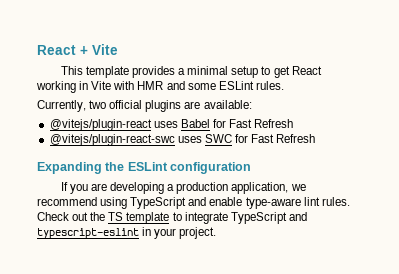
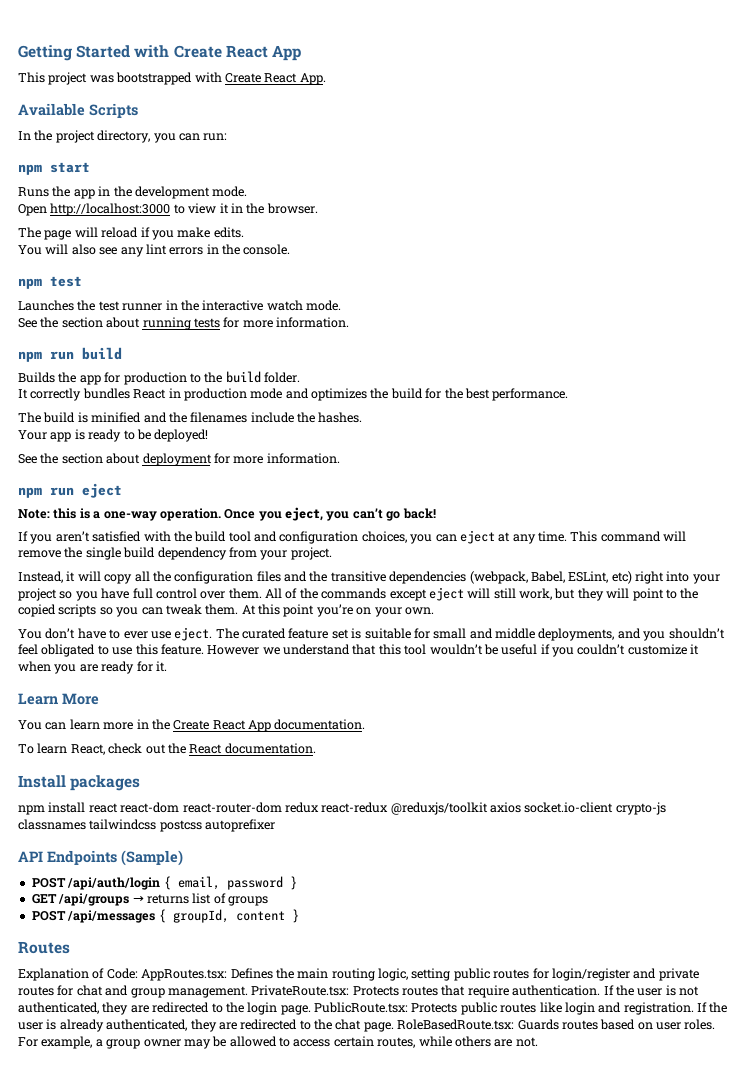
[37,44,118,55] [60,66,322,78] [36,81,284,93] [37,100,252,112] [49,119,294,131] [49,134,316,146] [37,162,252,174] [60,182,306,194] [37,197,350,209] [37,212,307,224] [37,227,217,239] React + Vite // This template provides a minimal setup to get React working in Vite with HMR and some ESLint rules. // Currently, two official plugins are available: // @vitejs/plugin-react uses Babel for Fast Refresh // @vitejs/plugin-react-swc uses SWC for Fast Refresh // Expanding the ESLint configuration // If you are developing a production application, we recommend using TypeScript and enable type-aware lint rules. Check out the TS template to integrate TypeScript and typescript-eslint in your project. -> [18,45,301,61] [18,72,326,85] [18,103,138,118] [18,130,228,143] [18,162,90,175] [18,186,248,199] [18,203,318,216] [18,227,244,240] [18,244,291,257] [18,276,82,289] [18,300,341,311] [18,317,349,330] [18,347,122,362] [18,371,300,385] [18,388,569,401] [18,412,363,423] [18,429,209,442] [18,453,340,466] [18,483,122,498] [18,507,436,521] [18,530,687,544] [18,547,332,560] [18,571,720,584] [18,587,699,601] [18,604,434,617] [18,627,725,641] [18,644,700,657] [18,661,167,674] [18,693,99,705] [18,719,366,732] [18,743,316,755] [18,775,141,791] [18,802,666,815] [18,819,276,832] [18,850,183,866] [31,876,297,890] [31,893,268,906] [31,909,299,923] [18,941,70,954] [18,968,699,981] [18,985,699,998] [18,1002,728,1015] [18,1019,716,1032] [18,1036,538,1049] Getting Started with Create React App // This project was bootstrapped with Create React App. // Available Scripts // In the project directory, you can run: // npm start // Runs the app in the development mode. // Open http://localhost:3000 to view it in the browser. // The page will reload if you make edits. // You will also see any lint errors in the console. // npm test // Launches the test runner in the interactive watch mode. // See the section about running tests for more information. // npm run build // Builds the app for production to the build folder. // It correctly bundles React in production mode and optimizes the build for the best performance. // The build is minified and the filenames include the hashes. // Your app is ready to be deployed! // See the section about deployment for more information. // npm run eject // Note: this is a one-way operation. Once you eject, you can’t go back! // If you aren’t satisfied with the build tool and configuration choices, you can eject at any time. This command will remove the single build dependency from your project. // Instead, it will copy all the configuration files and the transitive dependencies (webpack, Babel, ESLint, etc) right into your project so you have full control over them. All of the commands except eject will still work, but they will point to the copied scripts so you can tweak them. At this point you’re on your own. // You don’t have to ever use eject. The curated feature set is suitable for small and middle deployments, and you shouldn’t feel obligated to use this feature. However we understand that this tool wouldn’t be useful if you couldn’t customize it when you are ready for it. // Learn More // You can learn more in the Create React App documentation. // To learn React, check out the React documentation. // Install packages // npm install react react-dom react-router-dom redux react-redux @reduxjs/toolkit axios socket.io-client crypto-js classnames tailwindcss postcss autoprefixer // API Endpoints (Sample) // POST /api/auth/login { email, password } // GET /api/groups → returns list of groups // POST /api/messages { groupId, content } // Routes // Explanation of Code: AppRoutes.tsx: Defines the main routing logic, setting public routes for login/register and private routes for chat and group management. PrivateRoute.tsx: Protects routes that require authentication. If the user is not authenticated, they are redirected to the login page. PublicRoute.tsx: Protects public routes like login and registration. If the user is already authenticated, they are redirected to the chat page. RoleBasedRoute.tsx: Guards routes based on user roles. For example, a group owner may be allowed to access certain routes, while others are not.

